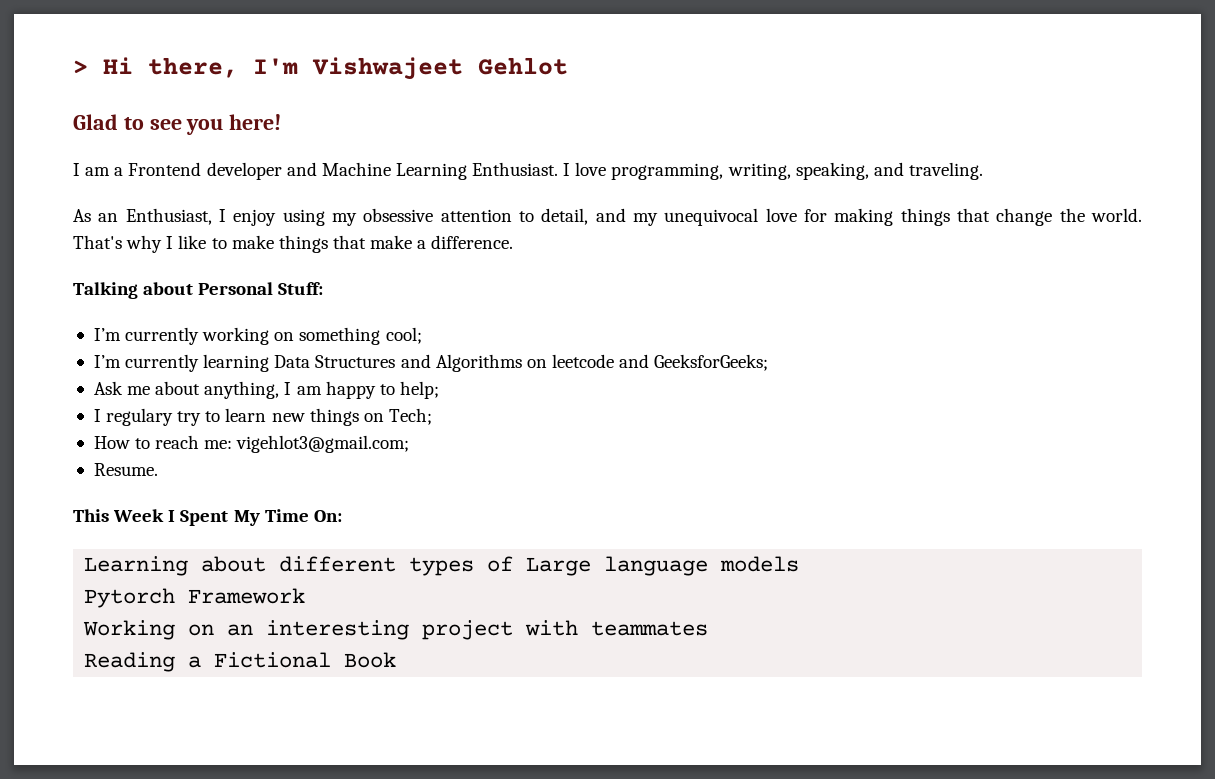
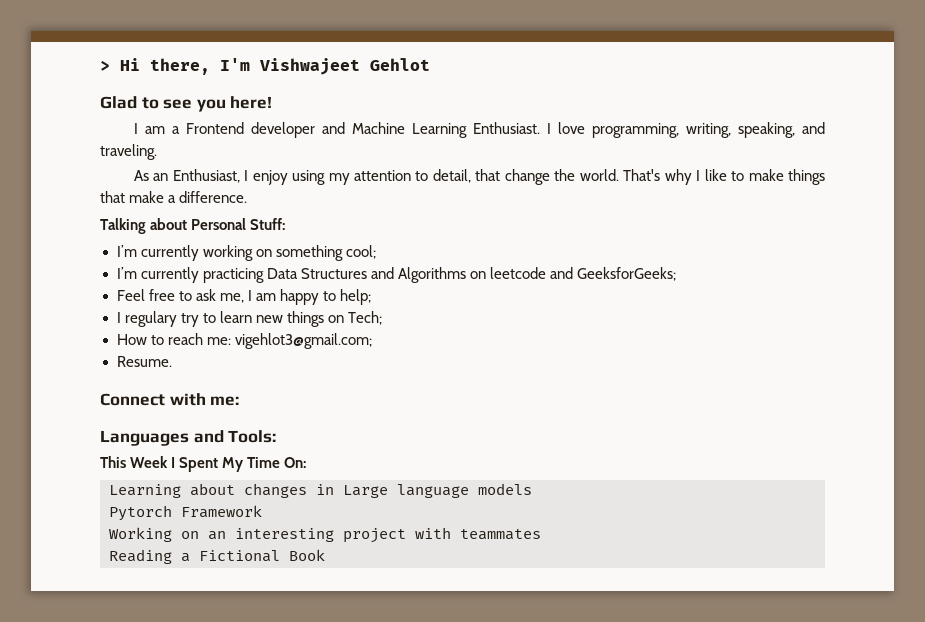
[363,208,434,222] obsessive -> (350, 179) none
[595,208,950,226] and my unequivocal love for making things -> (471, 176) none
[203,354,270,372] learning -> [202,268,264,283] practicing
[93,381,280,399] Ask me about anything, -> [116,289,244,303] Feel free to ask me,
(158, 469) none -> [100,393,240,406] [100,430,277,446] // Connect with me: // Languages and Tools:
[279,556,514,576] different types of -> [244,483,334,498] changes in

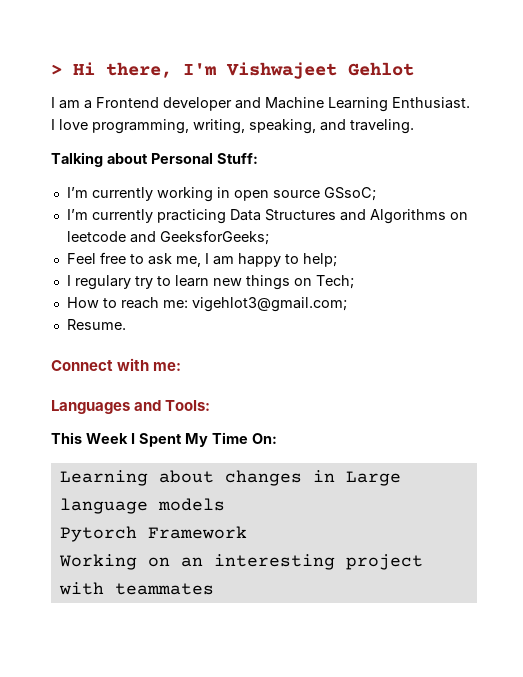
[100,96,273,112] // Glad to see you here! -> (414, 69) none
[133,169,826,185] [100,191,248,203] // As an Enthusiast, I enjoy using my attention to detail, that change the world. That's why I like to make things that make a difference. -> (414, 126) none
[255,245,376,261] on something cool; -> [216,187,376,201] in open source GSsoC;
[109,549,325,564] // Reading a Fictional Book -> (214, 589) none

